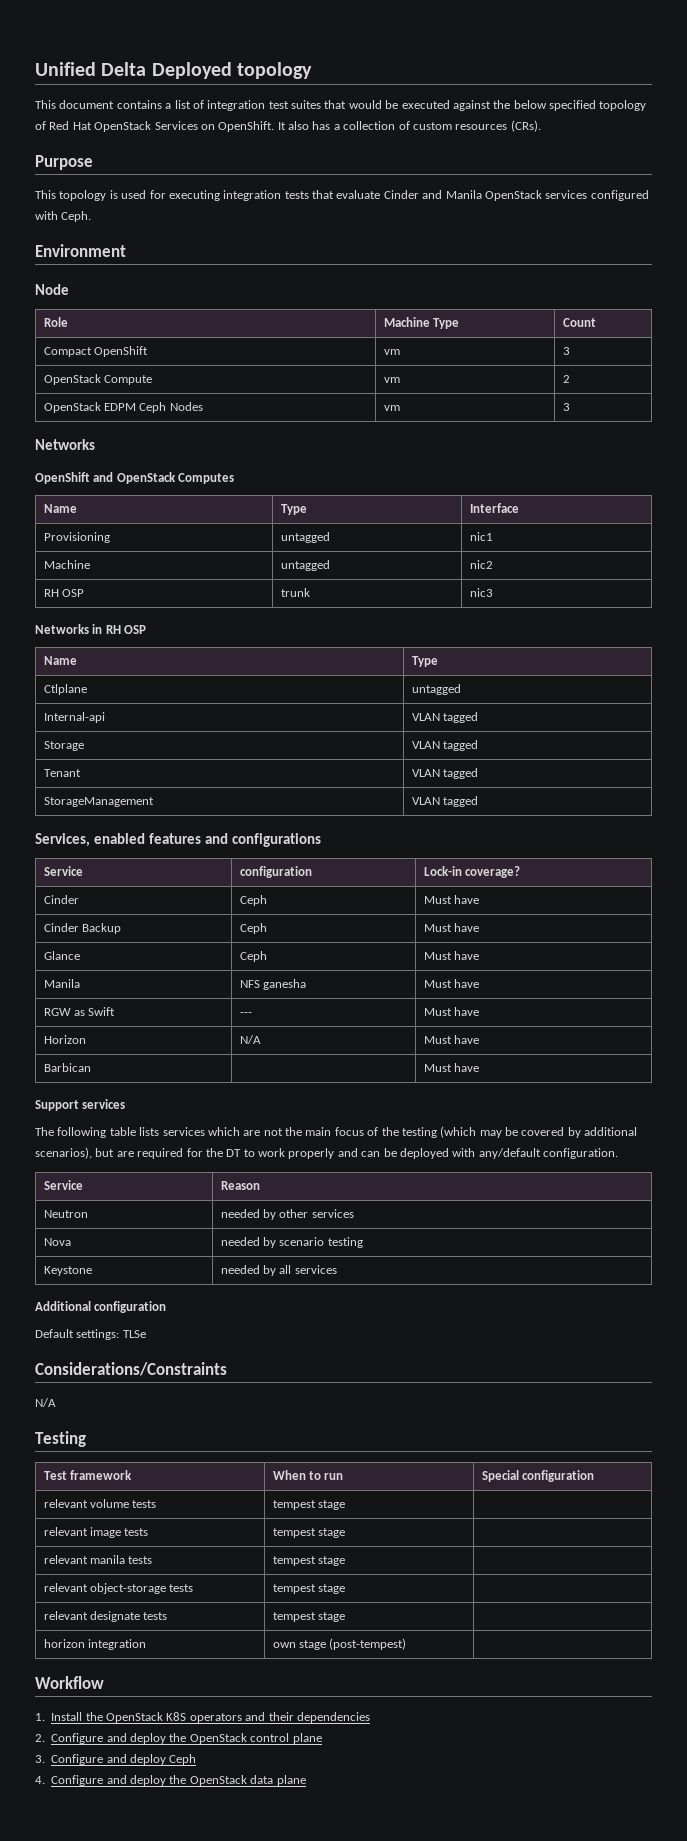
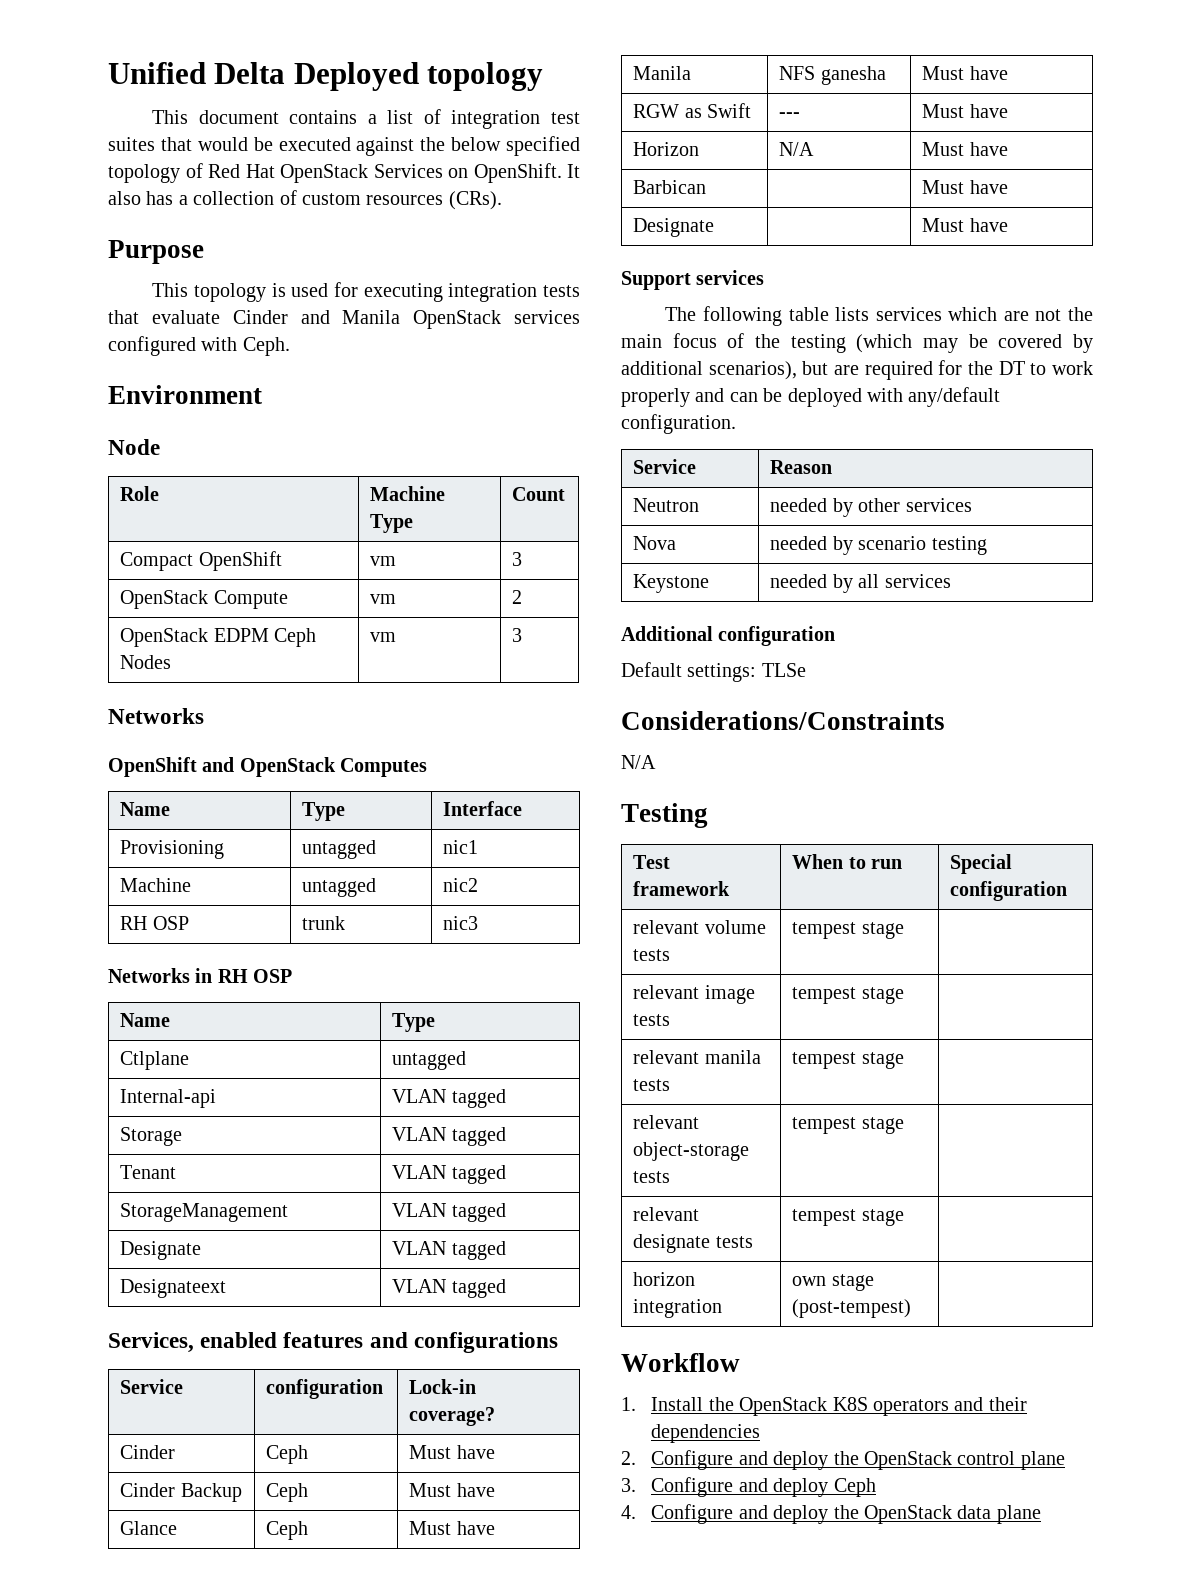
(479, 801) none -> [120,1241,202,1260] [392,1241,506,1260] [120,1279,227,1298] [392,1279,506,1298] // Designate | VLAN tagged // Designateext | VLAN tagged
(480, 1067) none -> [633,218,715,237] [922,218,1008,232] // Designate | | Must have

